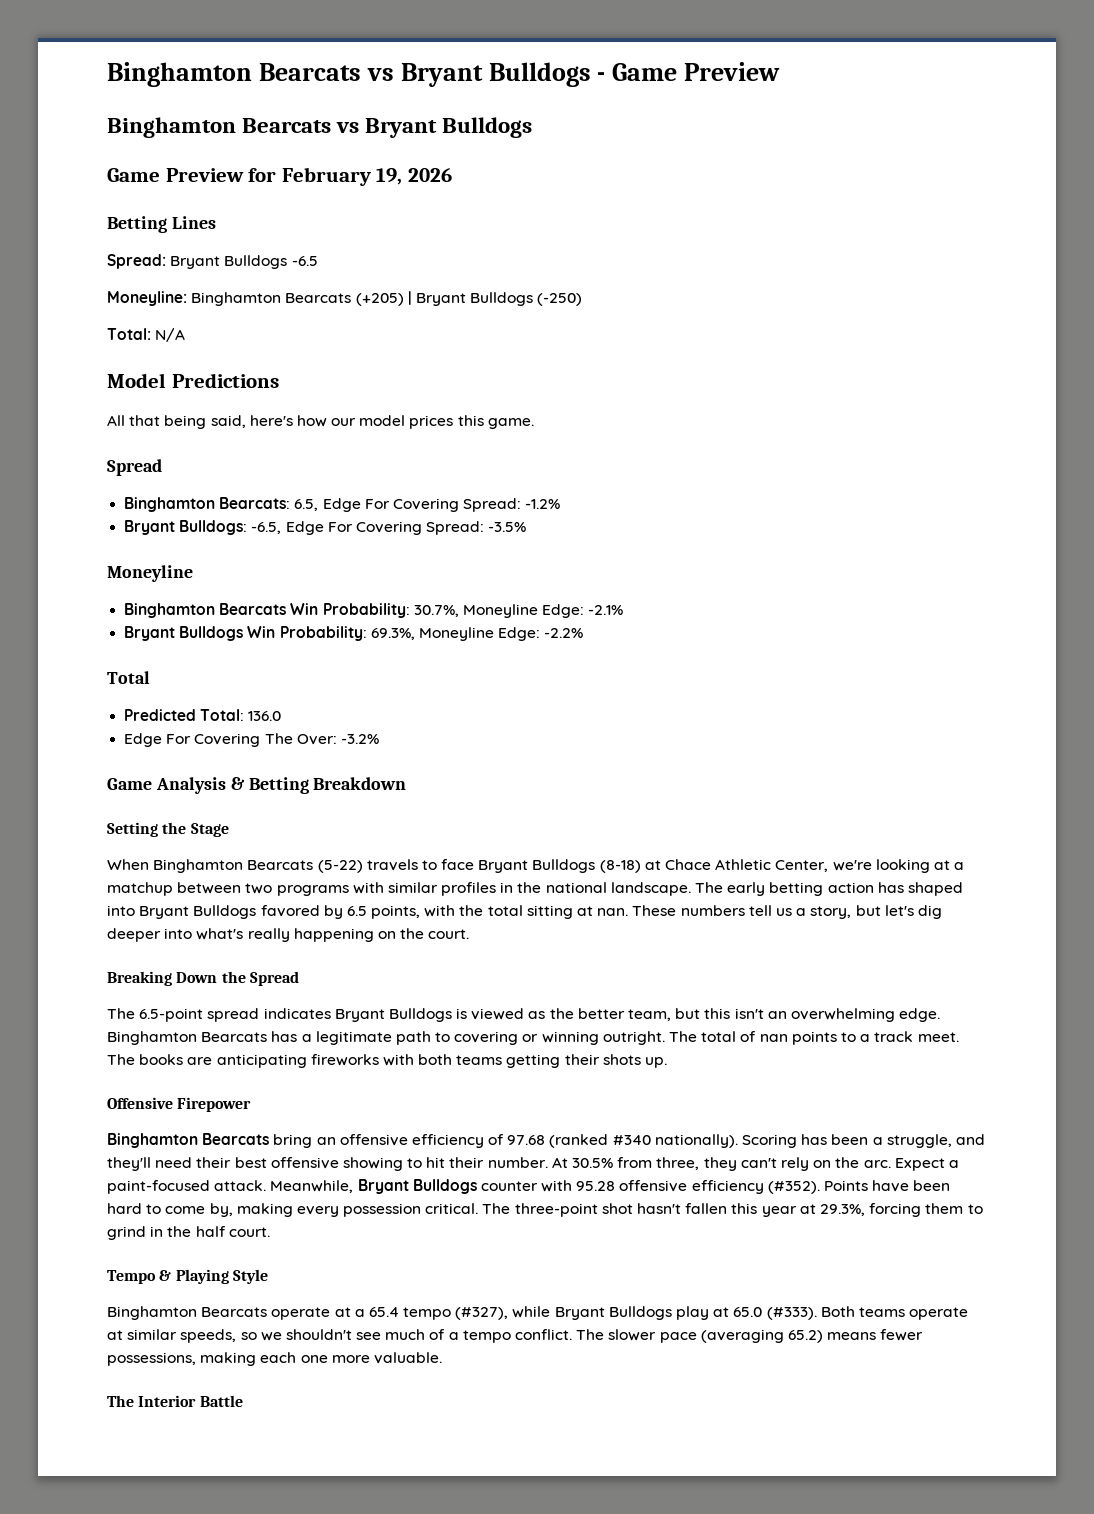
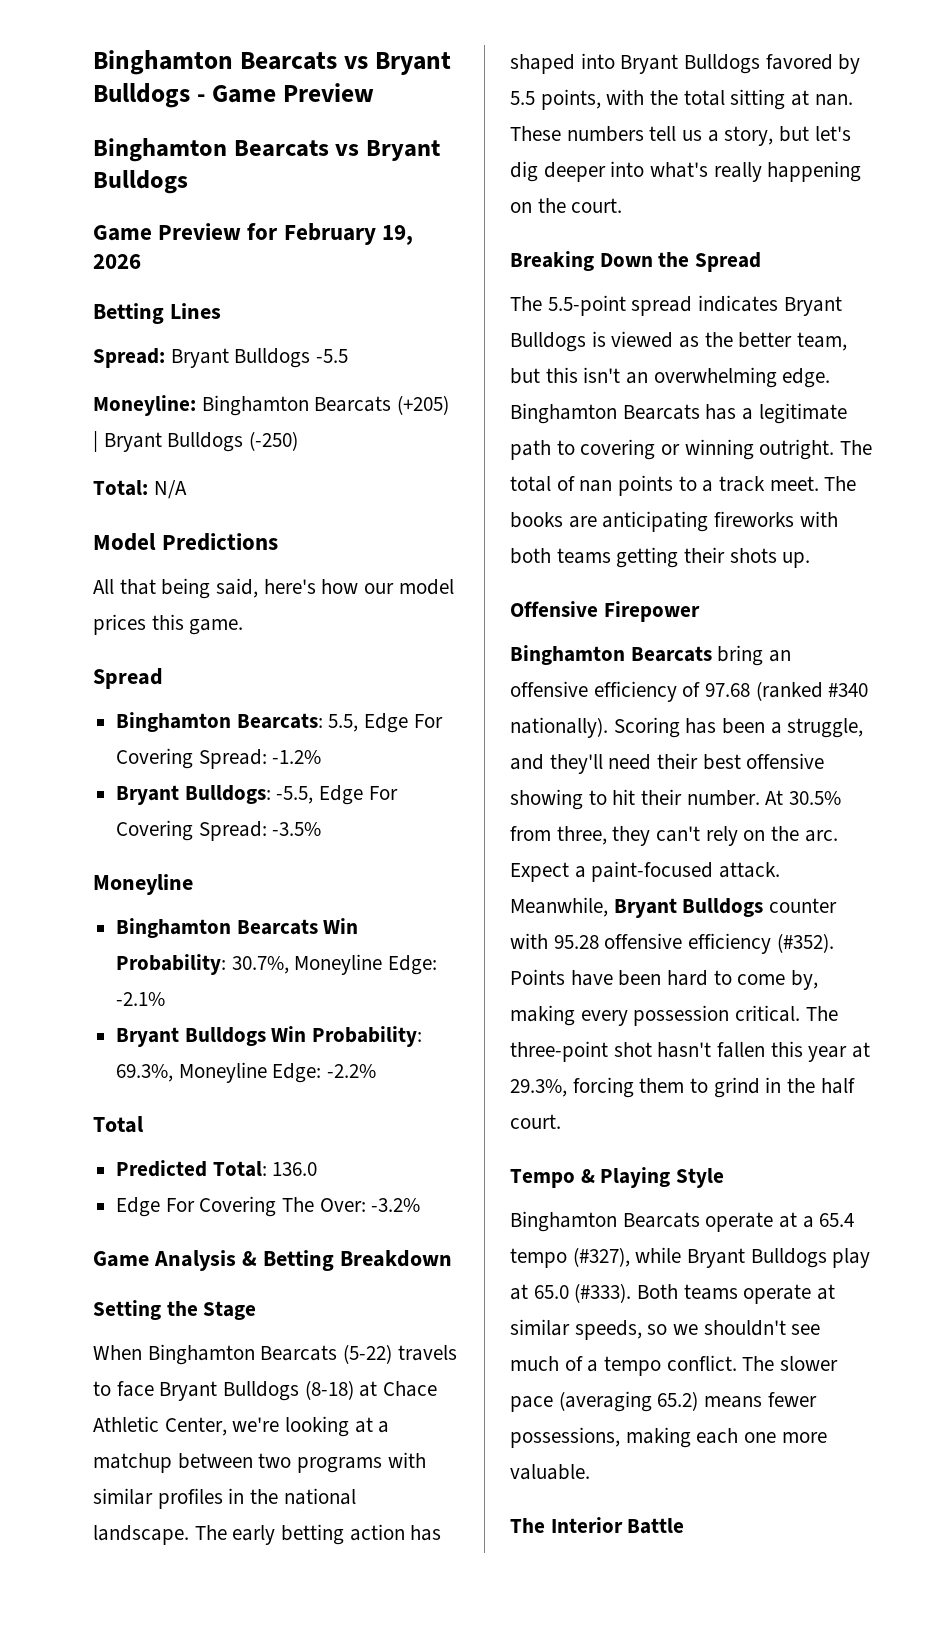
[291,256,318,266] -6.5 -> [316,349,349,363] -5.5
[294,499,319,511] 6.5, -> [328,714,359,732] 5.5,
[251,522,282,534] -6.5, -> [276,786,314,804] -5.5,
[346,906,367,916] 6.5 -> [510,91,535,105] 5.5
[139,1008,204,1022] 6.5-point -> [547,295,626,316] 5.5-point

